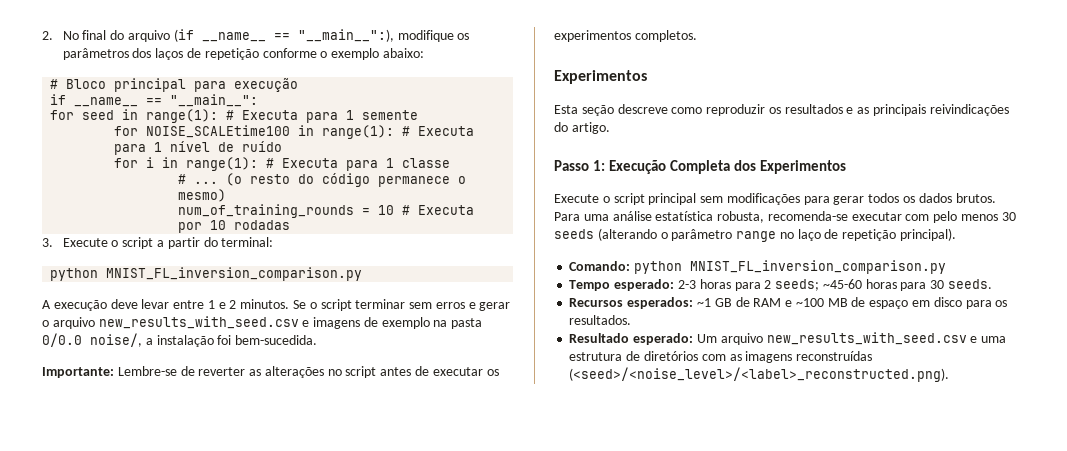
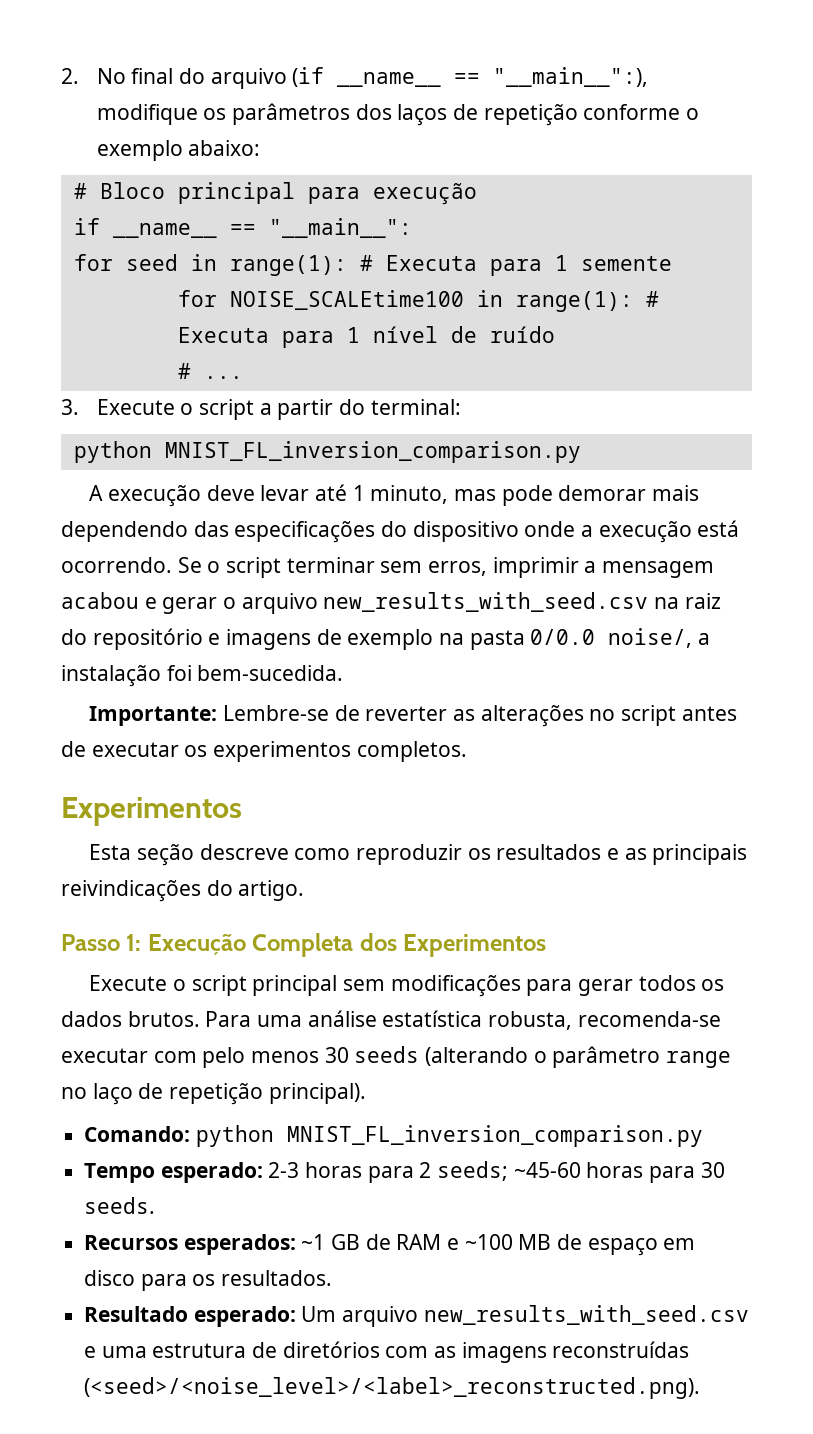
[114,157,451,171] [178,173,467,187] [178,189,227,202] [178,204,475,218] [178,220,291,233] for i in range(1): # Executa para 1 classe // # ... (o resto do código permanece o mesmo) // num_of_training_rounds = 10 # Executa por 10 rodadas -> [177,363,243,379] # ...
[173,299,290,309] entre 1 e 2 minutos. -> [315,484,700,506] [61,520,740,543] [61,557,172,573] até 1 minuto, mas pode demorar mais dependendo das especificações do dispositivo onde a execução está ocorrendo.
[435,302,465,309] erros -> [428,557,715,578] [61,592,139,609] erros, imprimir a mensagem acabou
(299, 322) none -> [654,593,721,609] [61,628,203,650] na raiz do repositório

